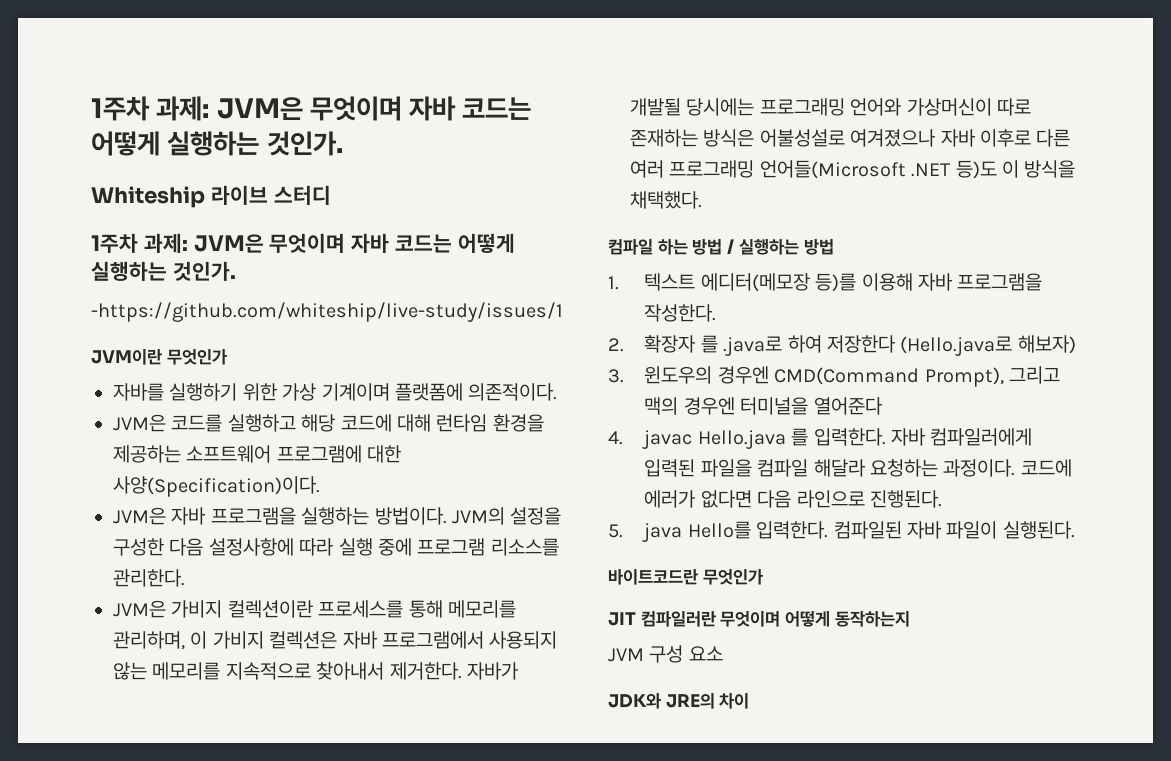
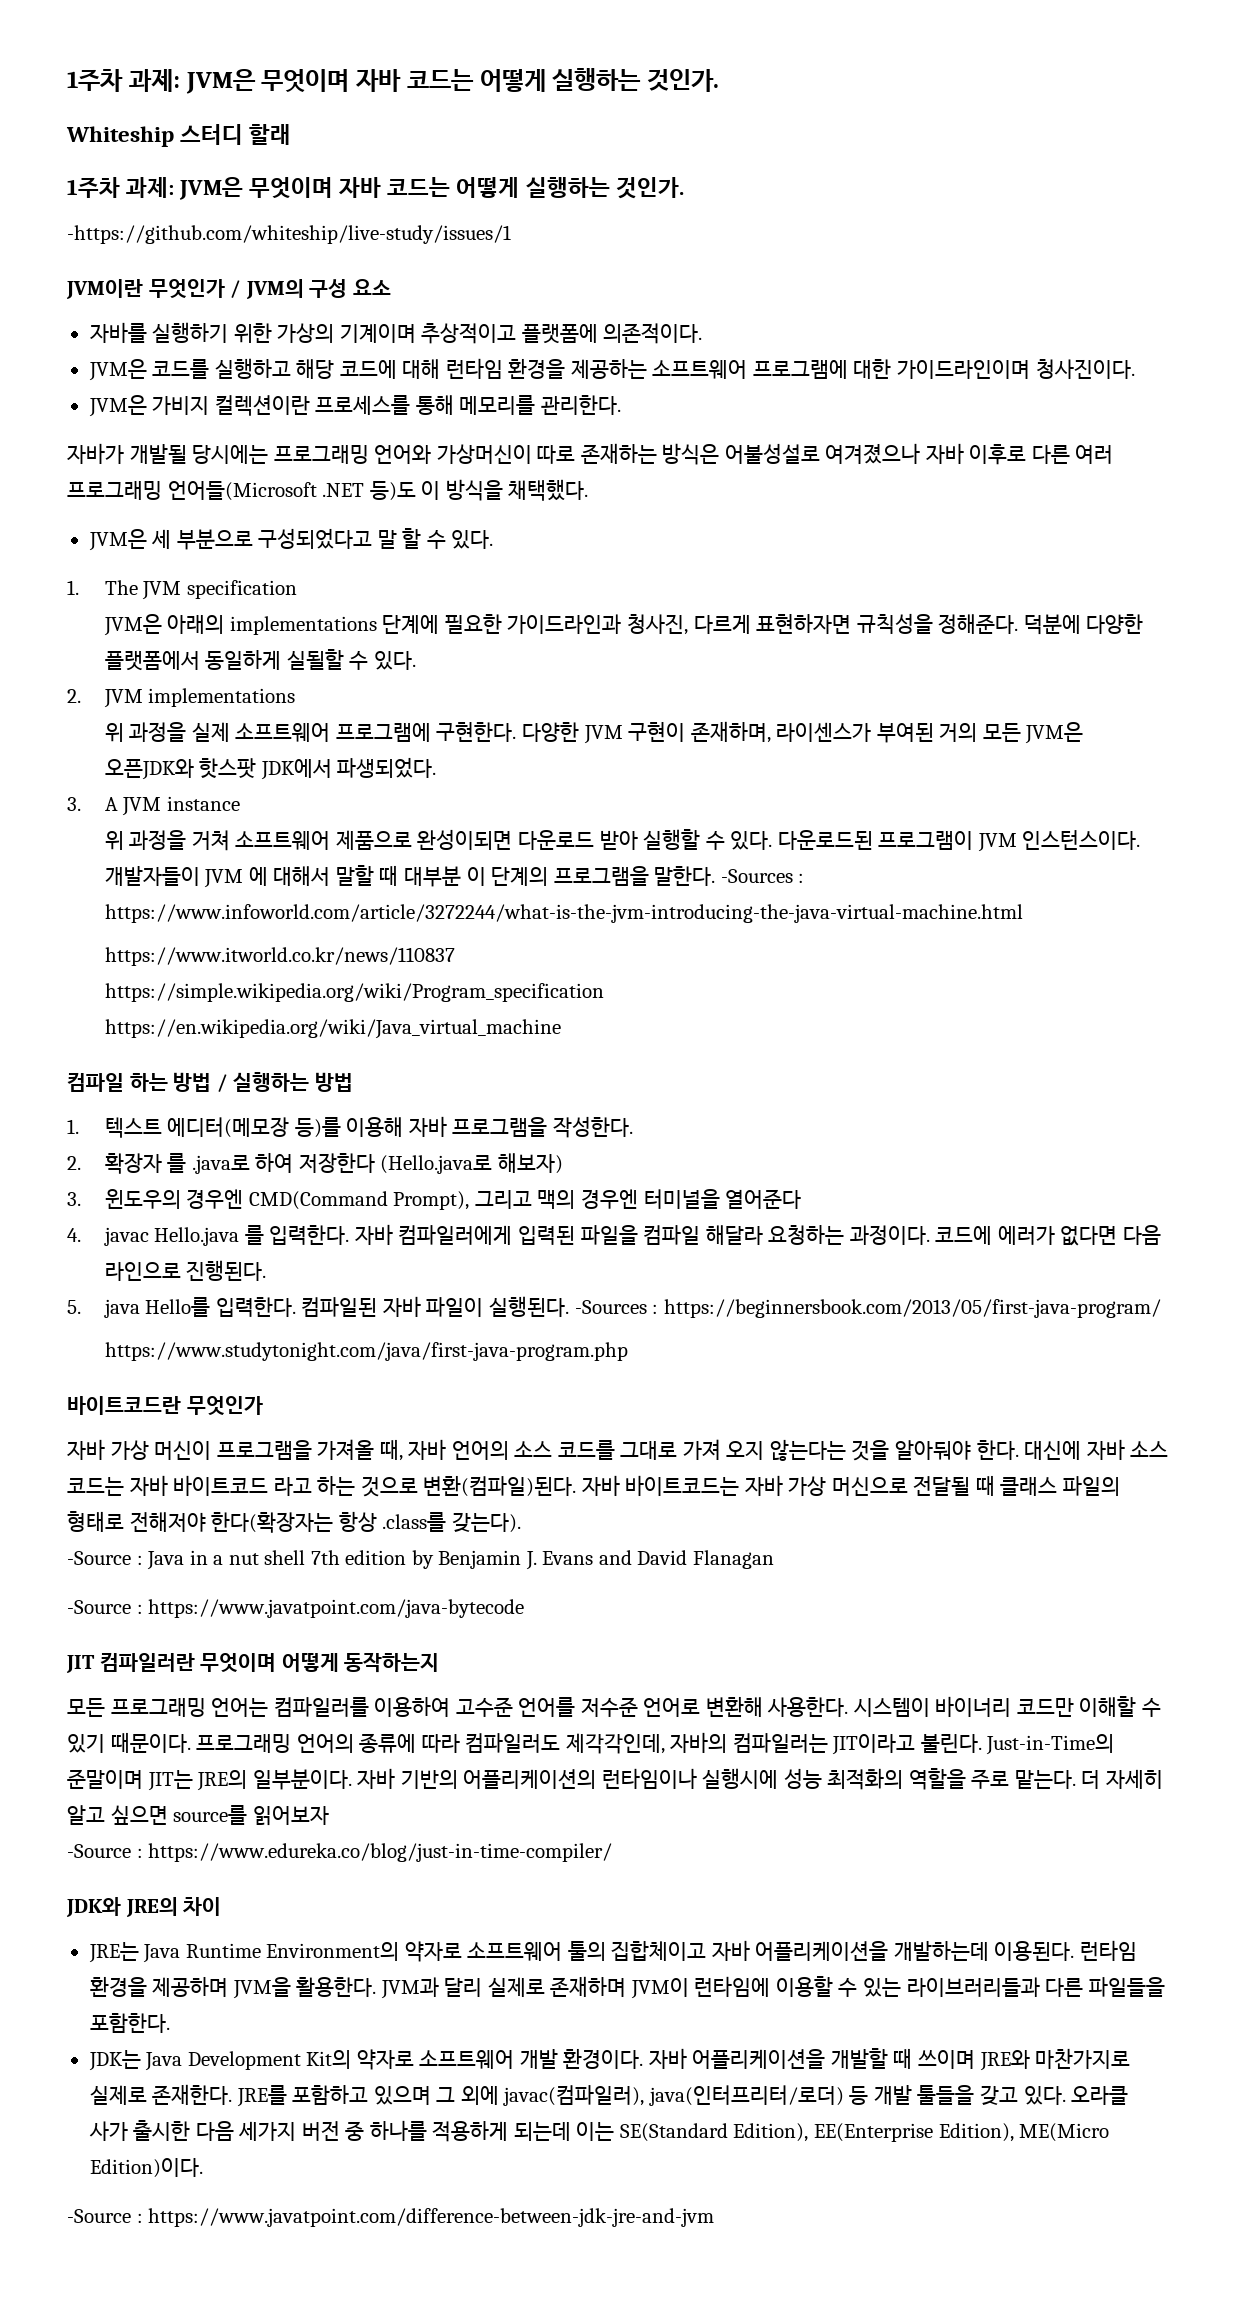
[210,185,268,205] 라이브 -> (174, 136) none
(331, 195) none -> [249,124,292,145] 할래
(227, 357) none -> [230,279,391,299] / JVM의 구성 요소
[282,383,390,401] 가상 기계이며 -> [277,323,517,344] 가상의 기계이며 추상적이고
[113,476,320,497] [113,507,562,525] [113,538,559,556] [113,569,185,587] 사양(Specification)이다. // JVM은 자바 프로그램을 실행하는 방법이다. JVM의 설정을 구성한 다음 설정사항에 따라 실행 중에 프로그램 리소스를 관리한다. -> [896,359,1135,379] 가이드라인이며 청사진이다.
[113,631,558,650] [113,662,462,680] 관리하며, 이 가비지 컬렉션은 자바 프로그램에서 사용되지 않는 메모리를 지속적으로 찾아내서 제거한다. -> [540,395,621,415] 관리한다. //
(702, 200) none -> [88,528,494,551] [67,580,297,600] [103,613,1144,636] [104,649,416,671] [67,688,296,708] [104,721,1084,744] [104,757,437,780] [67,796,240,816] [104,829,1141,852] [104,865,805,888] [104,904,1023,923] [104,947,455,966] [104,983,604,1002] [104,1019,561,1039] // JVM은 세 부분으로 구성되었다고 말 할 수 있다. // 1. The JVM specification // JVM은 아래의 implementations 단계에 필요한 가이드라인과 청사진, 다르게 표현하자면 규칙성을 정해준다. 덕분에 다양한 플랫폼에서 동일하게 실될할 수 있다. // 2. JVM implementations // 위 과정을 실제 소프트웨어 프로그램에 구현한다. 다양한 JVM 구현이 존재하며, 라이센스가 부여된 거의 모든 JVM은 오픈JDK와 핫스팟 JDK에서 파생되었다. // 3. A JVM instance // 위 과정을 거쳐 소프트웨어 제품으로 완성이되면 다운로드 받아 실행할 수 있다. 다운로드된 프로그램이 JVM 인스턴스이다. 개발자들이 JVM 에 대해서 말할 때 대부분 이 단계의 프로그램을 말한다. -Sources : https://www.infoworld.com/article/3272244/what-is-the-jvm-introducing-the-java-virtual-machine.html // https://www.itworld.co.kr/news/110837 // https://simple.wikipedia.org/wiki/Program_specification // https://en.wikipedia.org/wiki/Java_virtual_machine
[608,569,763,585] // 바이트코드란 무엇인가 -> [574,1299,1161,1318] [104,1342,628,1361] [67,1396,263,1415] [67,1439,1169,1461] [67,1475,1121,1497] [67,1511,521,1533] [67,1550,775,1570] [67,1599,525,1618] -Sources : https://beginnersbook.com/2013/05/first-java-program/ // https://www.studytonight.com/java/first-java-program.php // 바이트코드란 무엇인가 // 자바 가상 머신이 프로그램을 가져올 때, 자바 언어의 소스 코드를 그대로 가져 오지 않는다는 것을 알아둬야 한다. 대신에 자바 소스 코드는 자바 바이트코드 라고 하는 것으로 변환(컴파일)된다. 자바 바이트코드는 자바 가상 머신으로 전달될 때 클래스 파일의 형태로 전해저야 한다(확장자는 항상 .class를 갖는다). // -Source : Java in a nut shell 7th edition by Benjamin J. Evans and David Flanagan // -Source : https://www.javatpoint.com/java-bytecode
[608,645,723,663] [608,693,750,709] JVM 구성 요소 // JDK와 JRE의 차이 -> [67,1696,1162,1717] [67,1732,1115,1755] [67,1768,1164,1791] [67,1805,329,1826] [67,1843,613,1862] [66,1897,222,1917] [88,1940,1137,1963] [89,1976,1165,1999] [89,2013,170,2033] [88,2048,1131,2071] [89,2084,1129,2107] [88,2120,1110,2142] [89,2158,203,2178] [67,2208,715,2227] 모든 프로그래밍 언어는 컴파일러를 이용하여 고수준 언어를 저수준 언어로 변환해 사용한다. 시스템이 바이너리 코드만 이해할 수 있기 때문이다. 프로그래밍 언어의 종류에 따라 컴파일러도 제각각인데, 자바의 컴파일러는 JIT이라고 불린다. Just-in-Time의 준말이며 JIT는 JRE의 일부분이다. 자바 기반의 어플리케이션의 런타임이나 실행시에 성능 최적화의 역할을 주로 맡는다. 더 자세히 알고 싶으면 source를 읽어보자 // -Source : https://www.edureka.co/blog/just-in-time-compiler/ // JDK와 JRE의 차이 // JRE는 Java Runtime Environment의 약자로 소프트웨어 툴의 집합체이고 자바 어플리케이션을 개발하는데 이용된다. 런타임 환경을 제공하며 JVM을 활용한다. JVM과 달리 실제로 존재하며 JVM이 런타임에 이용할 수 있는 라이브러리들과 다른 파일들을 포함한다. // JDK는 Java Development Kit의 약자로 소프트웨어 개발 환경이다. 자바 어플리케이션을 개발할 때 쓰이며 JRE와 마찬가지로 실제로 존재한다. JRE를 포함하고 있으며 그 외에 javac(컴파일러), java(인터프리터/로더) 등 개발 툴들을 갖고 있다. 오라클 사가 출시한 다음 세가지 버전 중 하나를 적용하게 되는데 이는 SE(Standard Edition), EE(Enterprise Edition), ME(Micro Edition)이다. // -Source : https://www.javatpoint.com/difference-between-jdk-jre-and-jvm

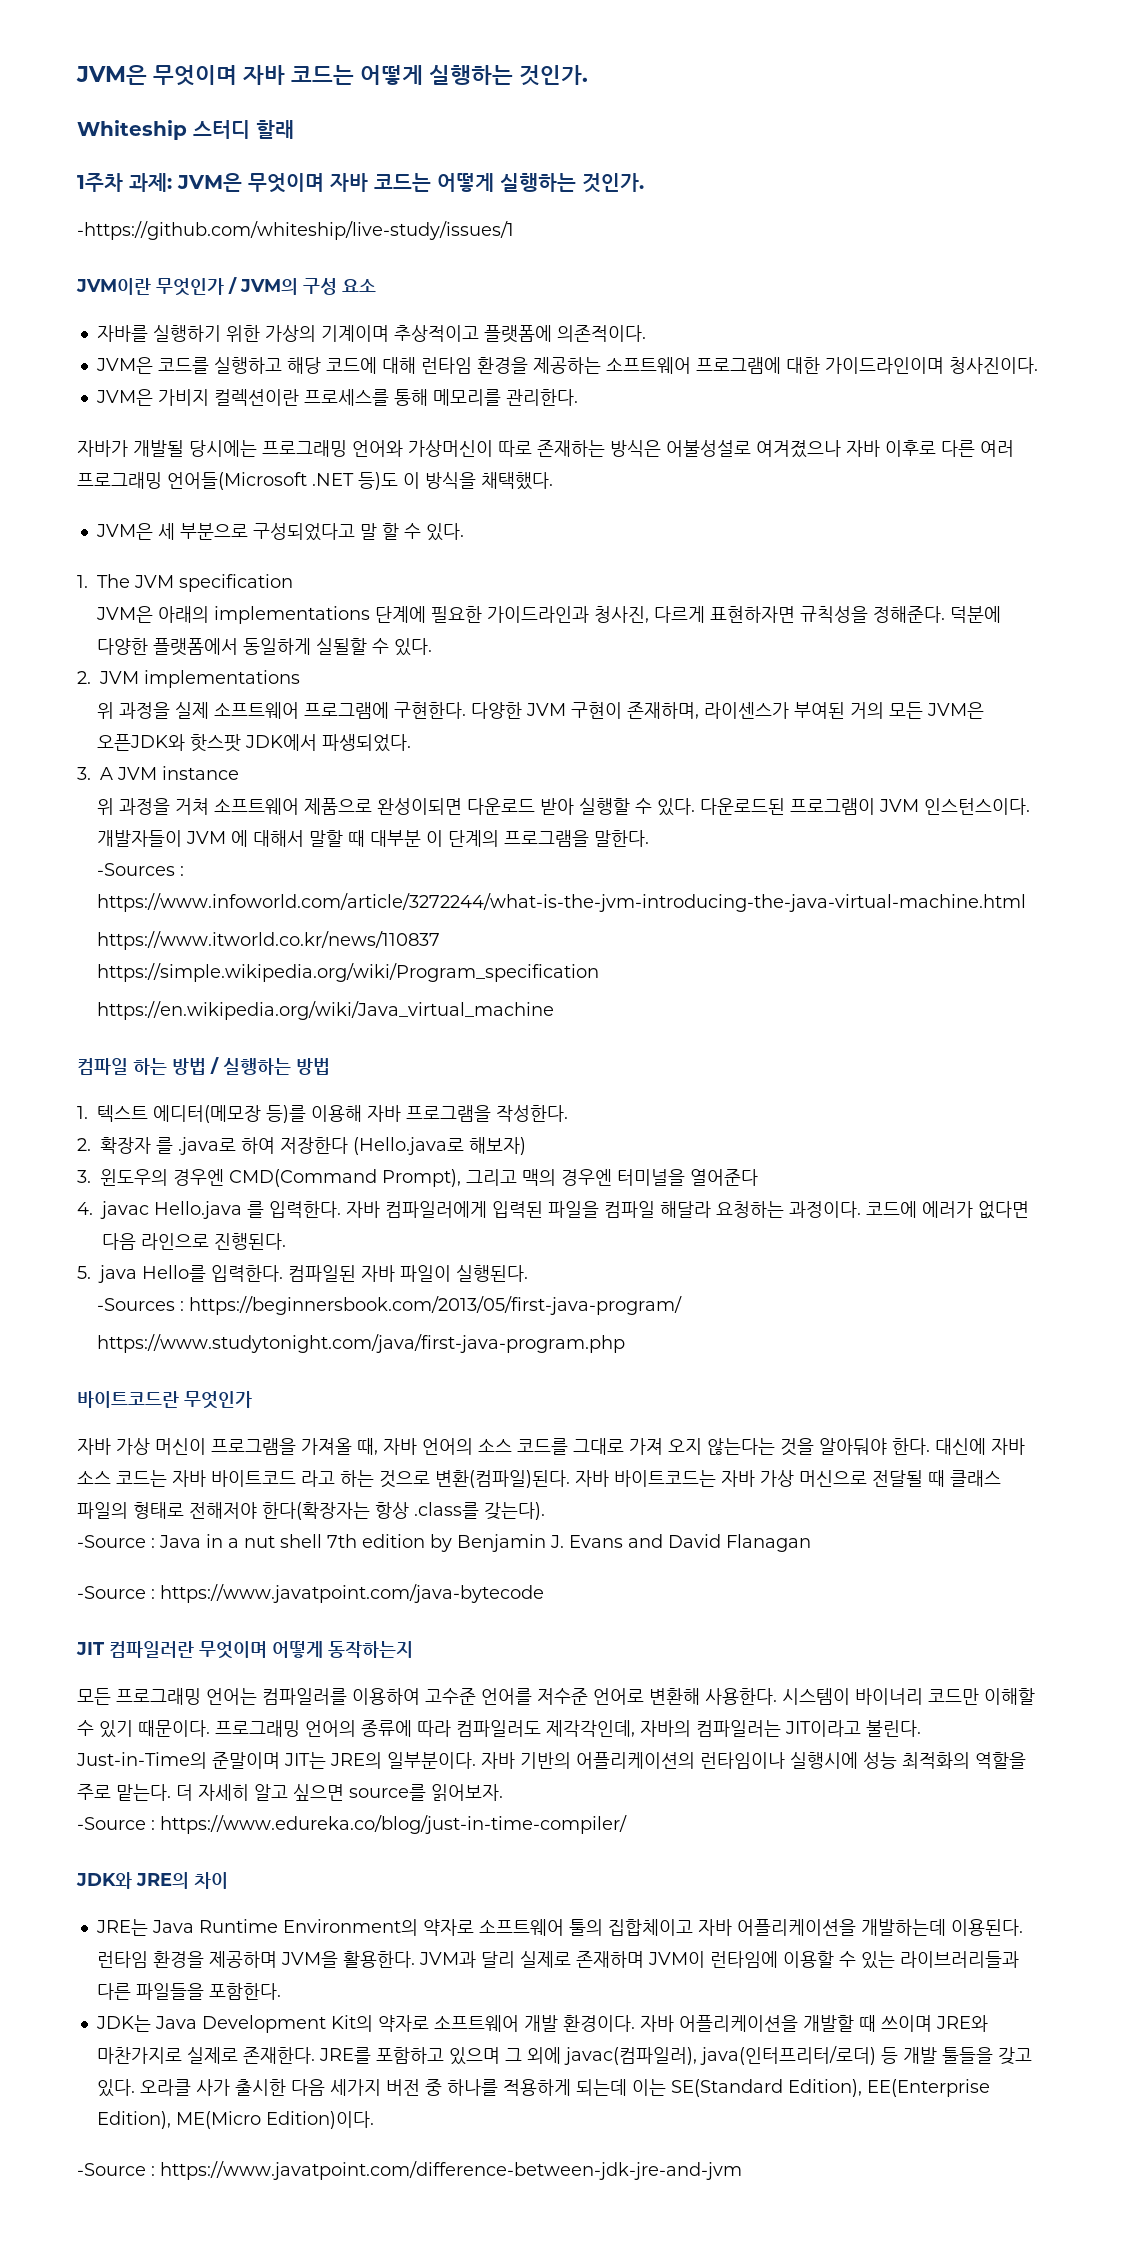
[67,69,180,92] 1주차 과제: -> (76, 75) none
(716, 876) none -> (650, 838) //
(570, 1306) none -> (528, 1273) //
[252,1806,329,1826] 읽어보자 -> [431,1784,503,1801] 읽어보자.

